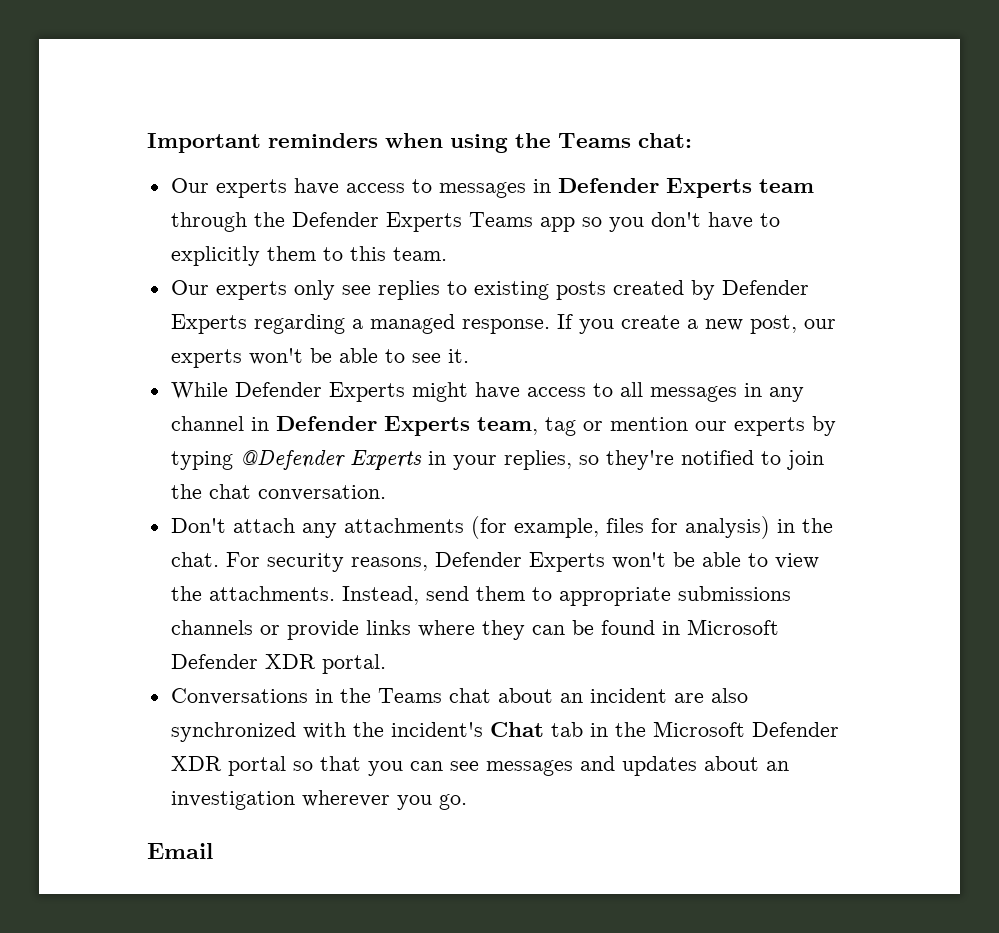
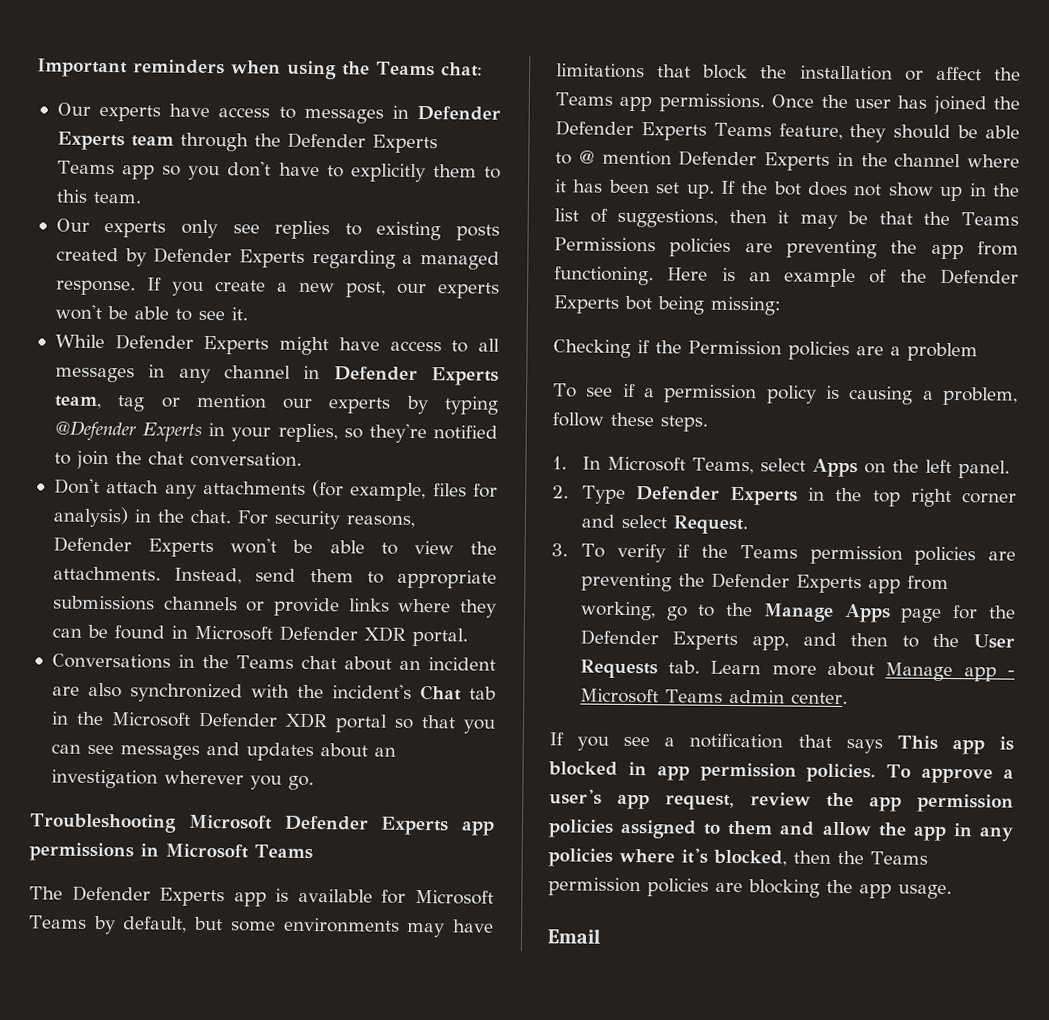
(467, 802) none -> [29,813,495,836] [29,842,313,862] [29,885,494,907] [29,915,494,938] [556,63,1021,81] [555,92,1020,115] [555,120,1020,143] [555,150,1020,171] [554,179,1020,202] [554,208,1020,229] [554,237,1019,260] [554,266,1019,288] [553,295,782,316] [553,339,978,362] [553,383,1018,406] [552,412,708,432] [552,456,1010,479] [552,485,1017,508] [580,514,748,535] [551,543,1016,566] [580,572,949,594] [579,601,1016,623] [579,629,1015,651] [579,659,1015,682] [579,688,848,705] [549,732,1014,755] [548,761,1014,784] [549,789,1014,813] [548,819,1014,842] [548,848,928,867] [548,877,952,900] // Troubleshooting Microsoft Defender Experts app permissions in Microsoft Teams // The Defender Experts app is available for Microsoft Teams by default, but some environments may have limitations that block the installation or affect the Teams app permissions. Once the user has joined the Defender Experts Teams feature, they should be able to @ mention Defender Experts in the channel where it has been set up. If the bot does not show up in the list of suggestions, then it may be that the Teams Permissions policies are preventing the app from functioning. Here is an example of the Defender Experts bot being missing: // Checking if the Permission policies are a problem // To see if a permission policy is causing a problem, follow these steps. // 1. In Microsoft Teams, select Apps on the left panel. // 2. Type Defender Experts in the top right corner and select Request. // 3. To verify if the Teams permission policies are preventing the Defender Experts app from working, go to the Manage Apps page for the Defender Experts app, and then to the User Requests tab. Learn more about Manage app - Microsoft Teams admin center. // If you see a notification that says This app is blocked in app permission policies. To approve a user's app request, review the app permission policies assigned to them and allow the app in any policies where it's blocked, then the Teams permission policies are blocking the app usage.

